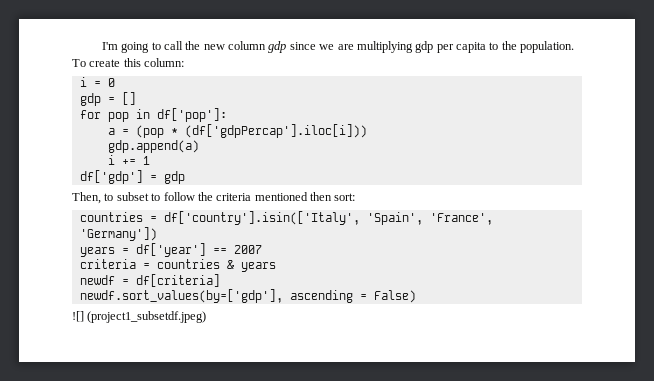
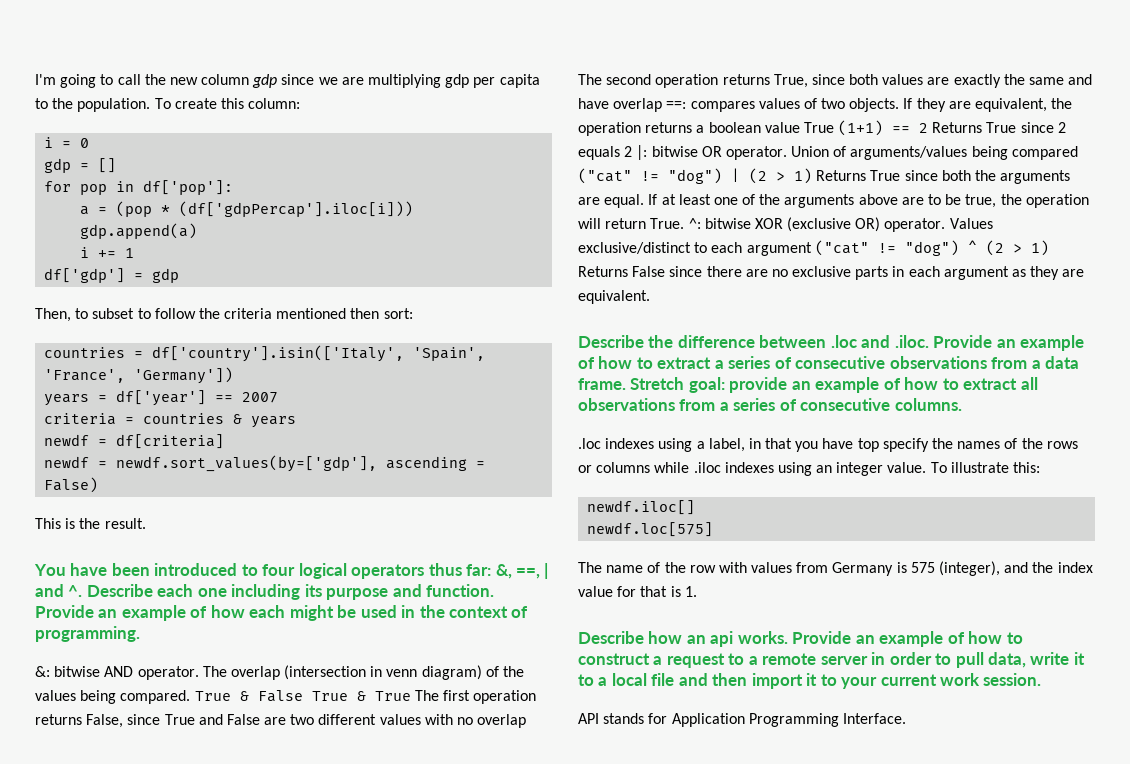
(220, 280) none -> [44,456,108,468] newdf =
[72,311,207,323] ![] (project1_subsetdf.jpeg) -> [35,518,146,529] [34,563,549,579] [35,584,495,600] [35,605,529,621] [35,626,140,642] [35,665,525,680] [35,690,537,704] [35,714,527,728] [578,74,1093,88] [578,98,1073,112] [578,120,1066,136] [578,145,1078,160] [578,168,1071,184] [578,194,1089,208] [578,217,993,232] [578,240,1049,256] [578,266,1085,280] [578,290,650,304] [578,335,1085,351] [578,356,1080,369] [578,377,1038,393] [578,398,962,411] [578,438,1078,452] [578,462,1041,476] [587,500,696,515] [587,522,714,537] [578,561,1093,576] [578,586,697,597] [578,631,1023,647] [578,652,1085,668] [578,673,1042,689] [578,713,906,727] This is the result. // You have been introduced to four logical operators thus far: &, ==, | and ^. Describe each one including its purpose and function. Provide an example of how each might be used in the context of programming. // &: bitwise AND operator. The overlap (intersection in venn diagram) of the values being compared. True & False True & True The first operation returns False, since True and False are two different values with no overlap The second operation returns True, since both values are exactly the same and have overlap ==: compares values of two objects. If they are equivalent, the operation returns a boolean value True (1+1) == 2 Returns True since 2 equals 2 |: bitwise OR operator. Union of arguments/values being compared ("cat" != "dog") | (2 > 1) Returns True since both the arguments are equal. If at least one of the arguments above are to be true, the operation will return True. ^: bitwise XOR (exclusive OR) operator. Values exclusive/distinct to each argument ("cat" != "dog") ^ (2 > 1) Returns False since there are no exclusive parts in each argument as they are equivalent. // Describe the difference between .loc and .iloc. Provide an example of how to extract a series of consecutive observations from a data frame. Stretch goal: provide an example of how to extract all observations from a series of consecutive columns. // .loc indexes using a label, in that you have top specify the names of the rows or columns while .iloc indexes using an integer value. To illustrate this: // newdf.iloc[] // newdf.loc[575] // The name of the row with values from Germany is 575 (integer), and the index value for that is 1. // Describe how an api works. Provide an example of how to construct a request to a remote server in order to pull data, write it to a local file and then import it to your current work session. // API stands for Application Programming Interface.

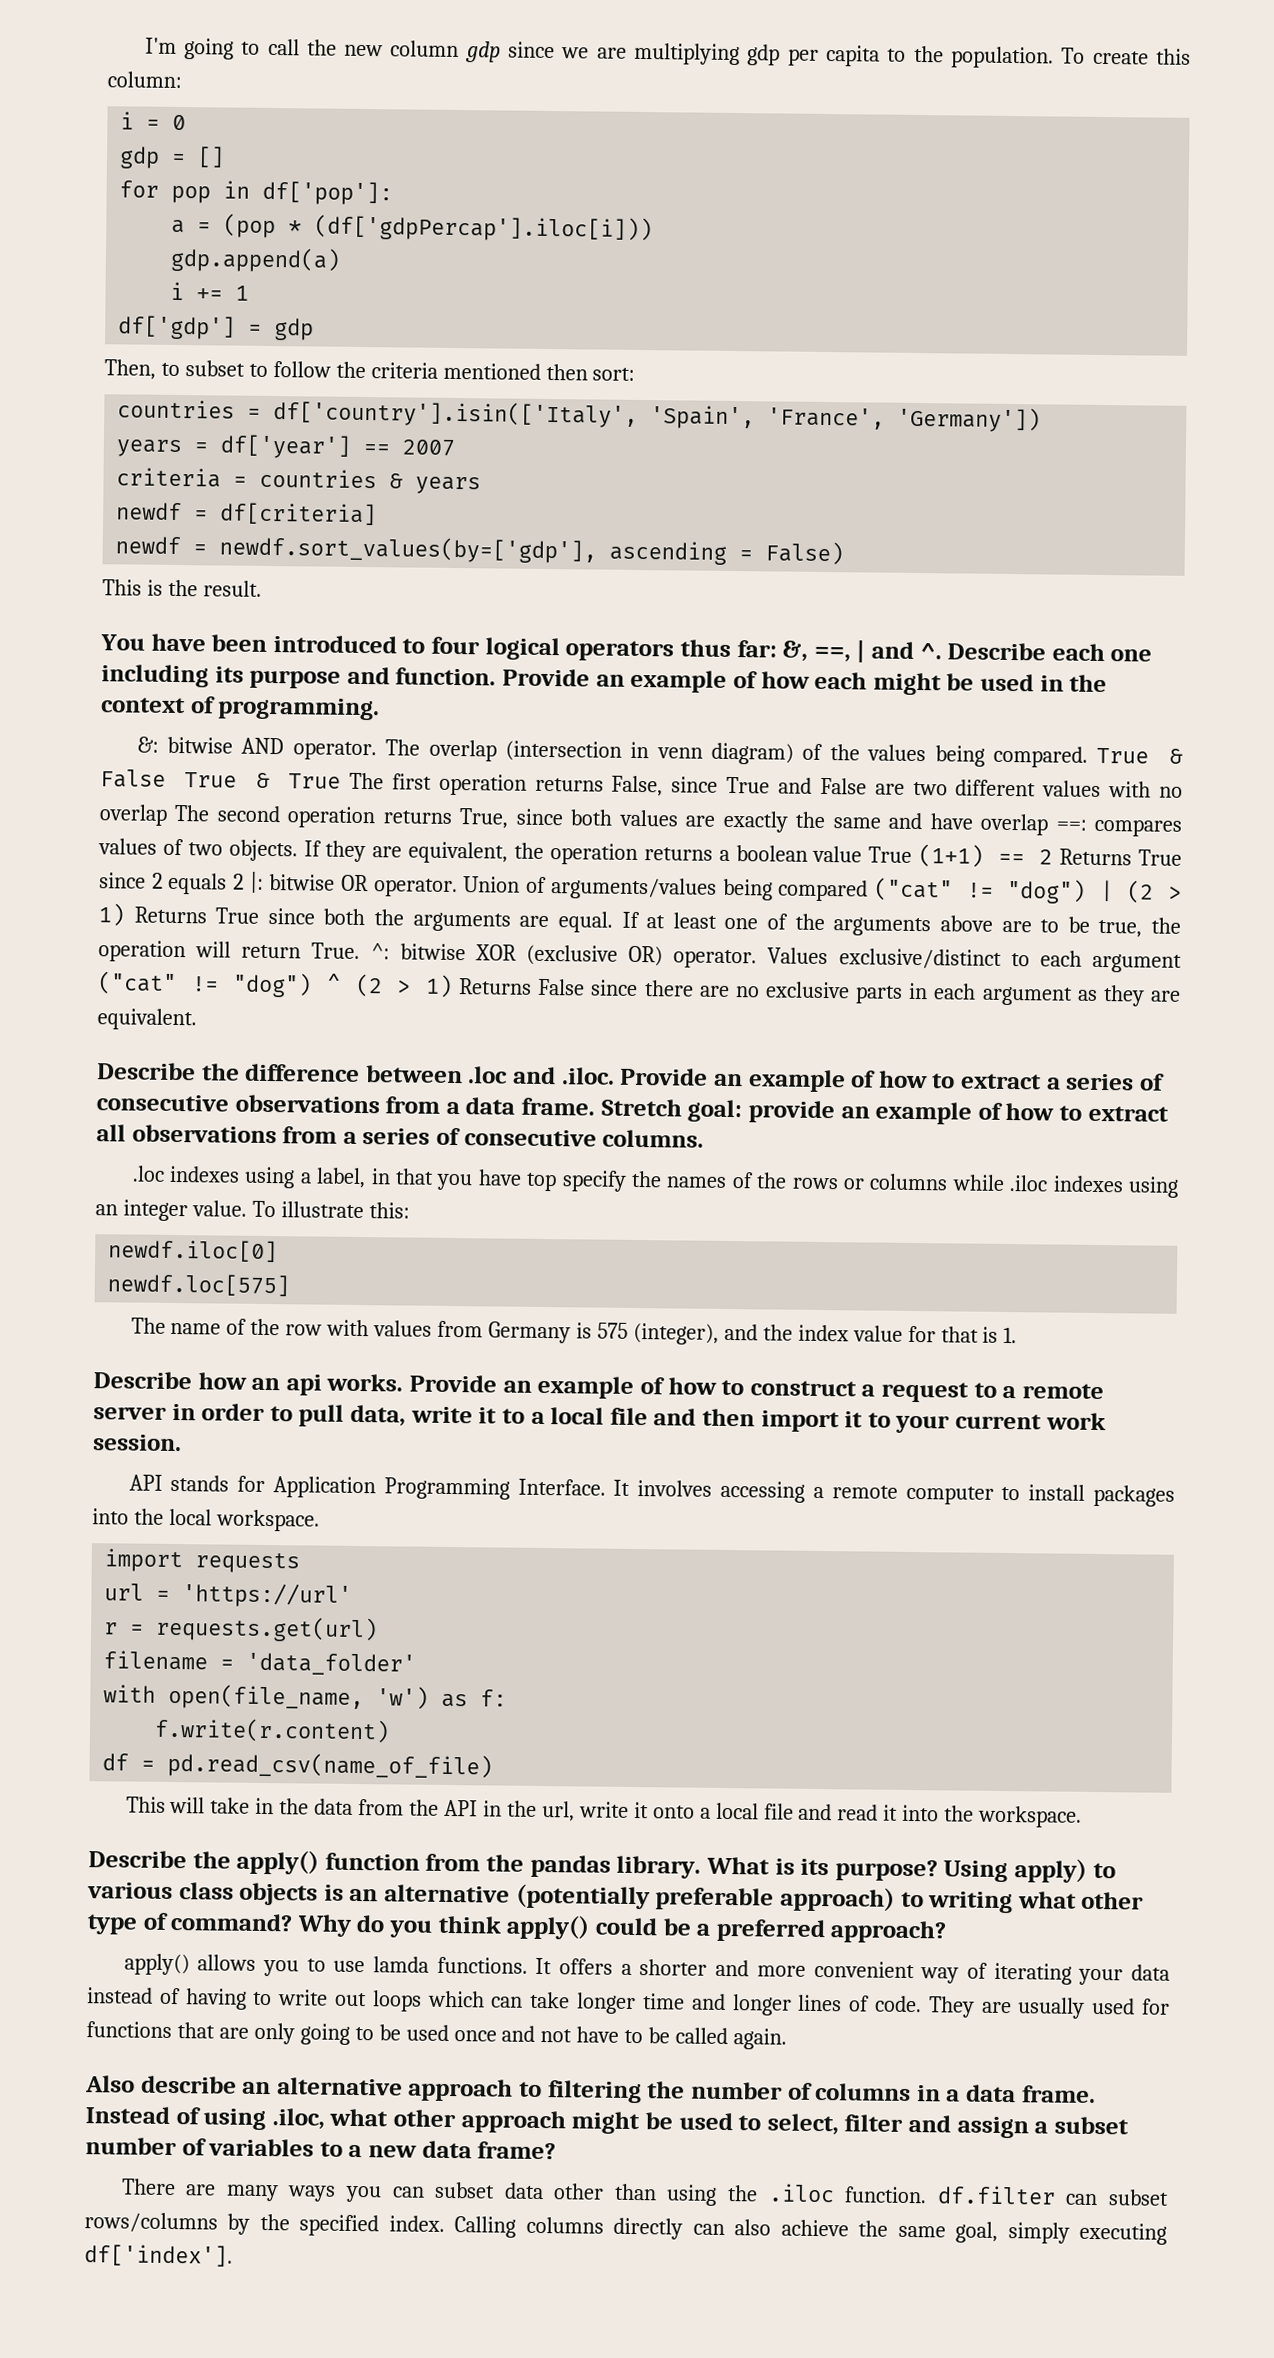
[587,500,696,515] newdf.iloc[] -> [108,1239,279,1263] newdf.iloc[0]
(906, 718) none -> [613,1479,1176,1507] [92,1508,320,1532] [104,1548,301,1574] [104,1583,353,1608] [104,1615,379,1643] [103,1650,417,1676] [103,1683,508,1711] [154,1717,391,1744] [102,1751,494,1780] [125,1796,1083,1828] [88,1849,1116,1883] [87,1882,1145,1914] [87,1912,947,1944] [123,1953,1171,1986] [87,1987,1171,2019] [86,2021,788,2050] [85,2075,1096,2104] [85,2106,1129,2139] [85,2137,557,2160] [120,2178,1169,2206] [84,2212,1168,2245] [84,2244,233,2267] It involves accessing a remote computer to install packages into the local workspace. // import requests // url = 'https://url' // r = requests.get(url) // filename = 'data_folder' // with open(file_name, 'w') as f: // f.write(r.content) // df = pd.read_csv(name_of_file) // This will take in the data from the API in the url, write it onto a local file and read it into the workspace. // Describe the apply() function from the pandas library. What is its purpose? Using apply) to various class objects is an alternative (potentially preferable approach) to writing what other type of command? Why do you think apply() could be a preferred approach? // apply() allows you to use lamda functions. It offers a shorter and more convenient way of iterating your data instead of having to write out loops which can take longer time and longer lines of code. They are usually used for functions that are only going to be used once and not have to be called again. // Also describe an alternative approach to filtering the number of columns in a data frame. Instead of using .iloc, what other approach might be used to select, filter and assign a subset number of variables to a new data frame? // There are many ways you can subset data other than using the .iloc function. df.filter can subset rows/columns by the specified index. Calling columns directly can also achieve the same goal, simply executing df['index'].

